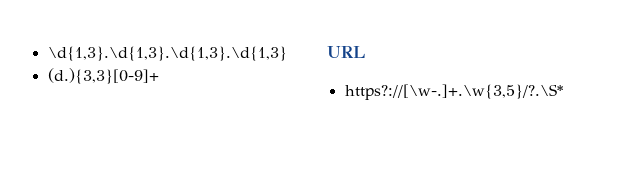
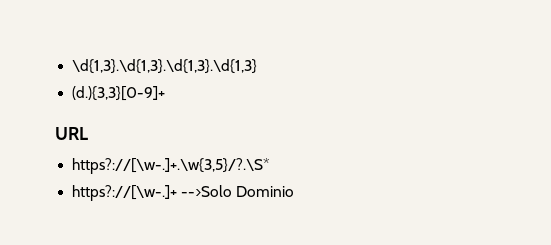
(563, 92) none -> [72,185,295,201] // https?://[\w-.]+ -->Solo Dominio

